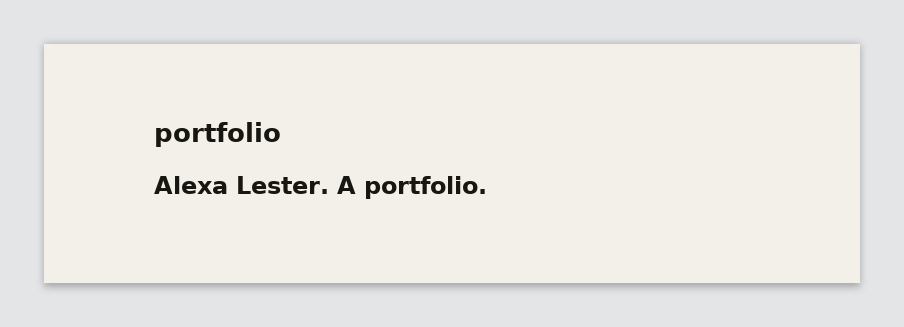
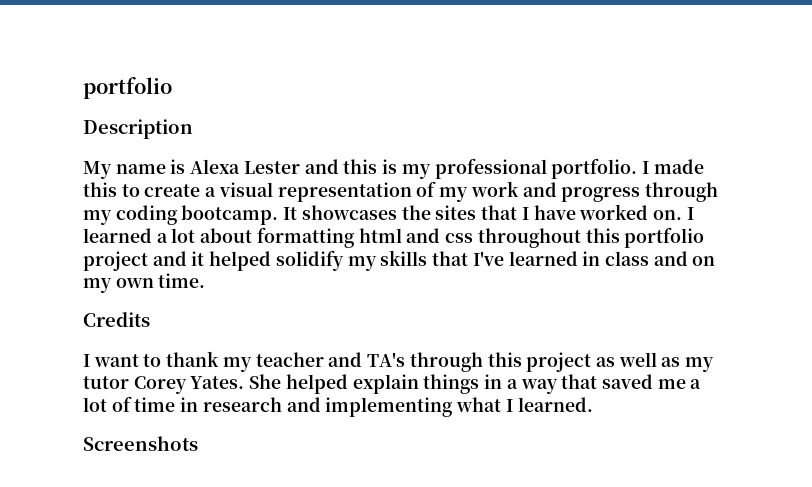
[154,176,487,199] Alexa Lester. A portfolio. -> [83,119,193,139] [83,158,704,179] [83,181,718,202] [83,204,694,225] [83,227,705,248] [83,250,716,271] [83,273,206,293] [83,312,150,327] [83,351,715,372] [83,374,702,394] [83,396,593,417] [83,436,198,451] Description // My name is Alexa Lester and this is my professional portfolio. I made this to create a visual representation of my work and progress through my coding bootcamp. It showcases the sites that I have worked on. I learned a lot about formatting html and css throughout this portfolio project and it helped solidify my skills that I've learned in class and on my own time. // Credits // I want to thank my teacher and TA's through this project as well as my tutor Corey Yates. She helped explain things in a way that saved me a lot of time in research and implementing what I learned. // Screenshots

